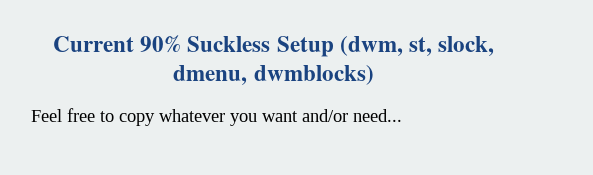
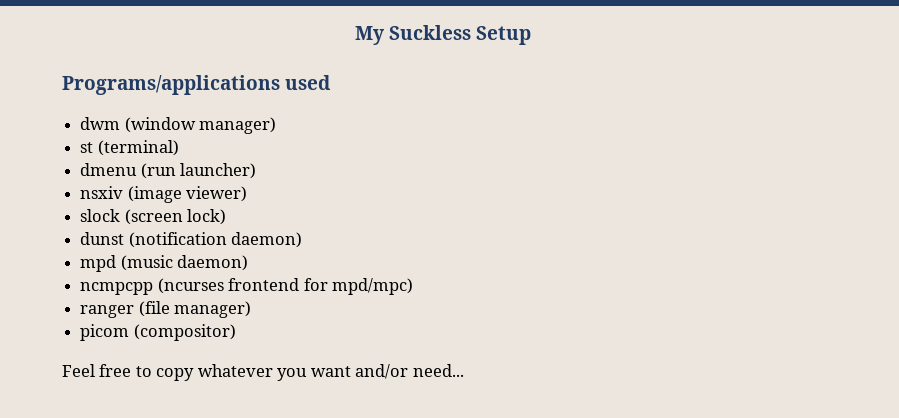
[52,35,182,53] Current 90% -> [354,26,384,45] My
[339,36,495,57] [173,65,374,86] (dwm, st, slock, dmenu, dwmblocks) -> [62,75,332,95] [80,117,277,134] [80,140,179,156] [80,163,257,179] [80,186,248,203] [80,209,227,225] [80,232,303,248] [80,255,249,272] [80,278,413,295] [80,301,252,318] [80,324,236,341] // Programs/applications used // dwm (window manager) // st (terminal) // dmenu (run launcher) // nsxiv (image viewer) // slock (screen lock) // dunst (notification daemon) // mpd (music daemon) // ncmpcpp (ncurses frontend for mpd/mpc) // ranger (file manager) // picom (compositor)

